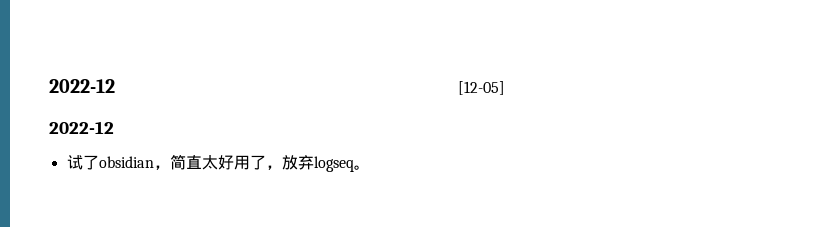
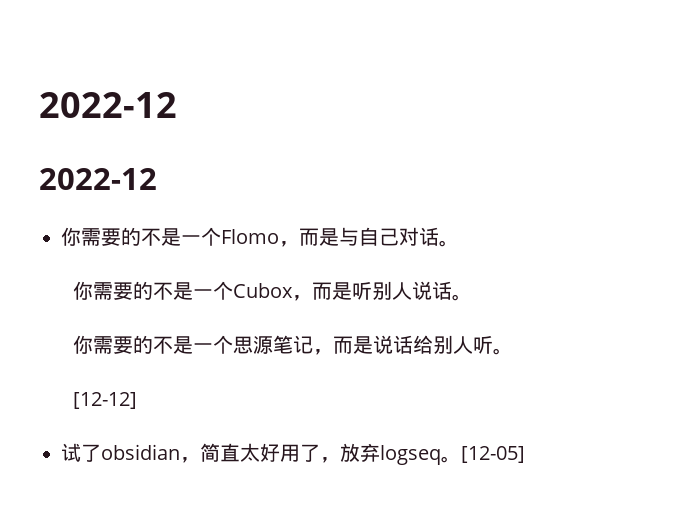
(114, 127) none -> [61,227,459,247] [73,281,473,301] [73,335,514,355] [73,392,138,409] // 你需要的不是一个Flomo，而是与自己对话。 // 你需要的不是一个Cubox，而是听别人说话。 // 你需要的不是一个思源笔记，而是说话给别人听。 // [12-12]

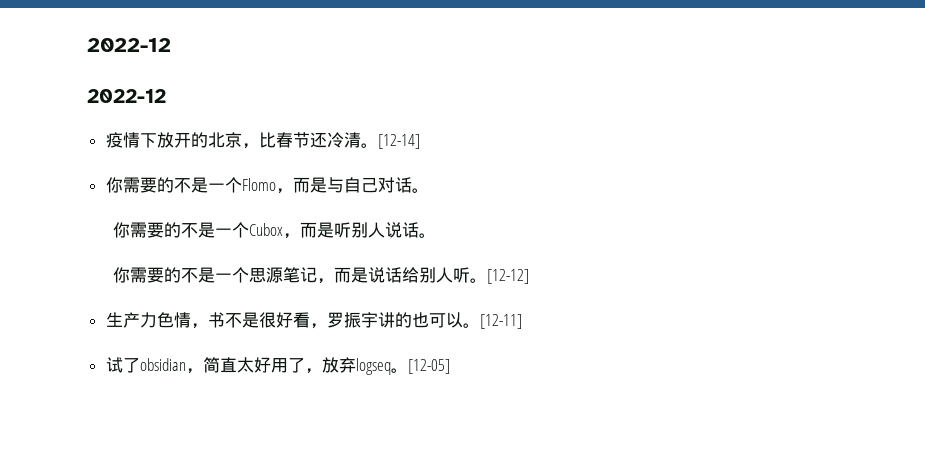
(157, 179) none -> [105,132,420,149] // 疫情下放开的北京，比春节还冷清。[12-14]
[73,392,138,409] // [12-12] -> [487,269,530,284] [105,312,522,329] [12-12] // 生产力色情，书不是很好看，罗振宇讲的也可以。[12-11]

